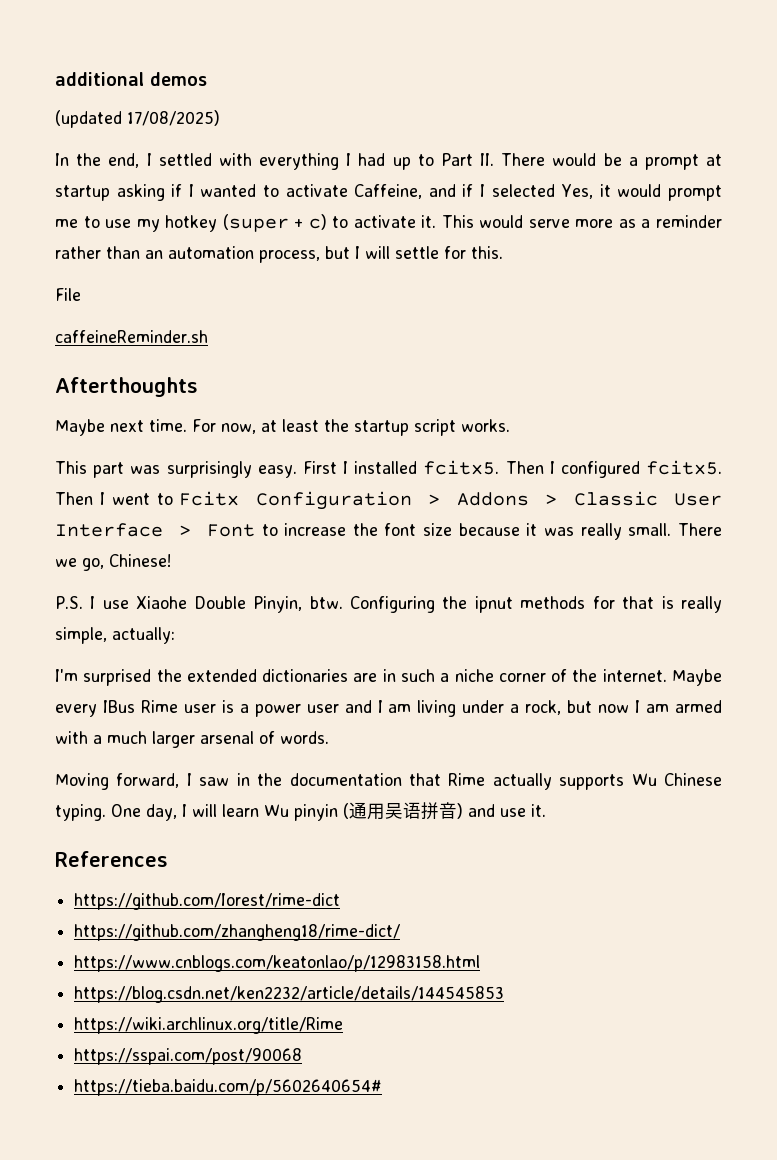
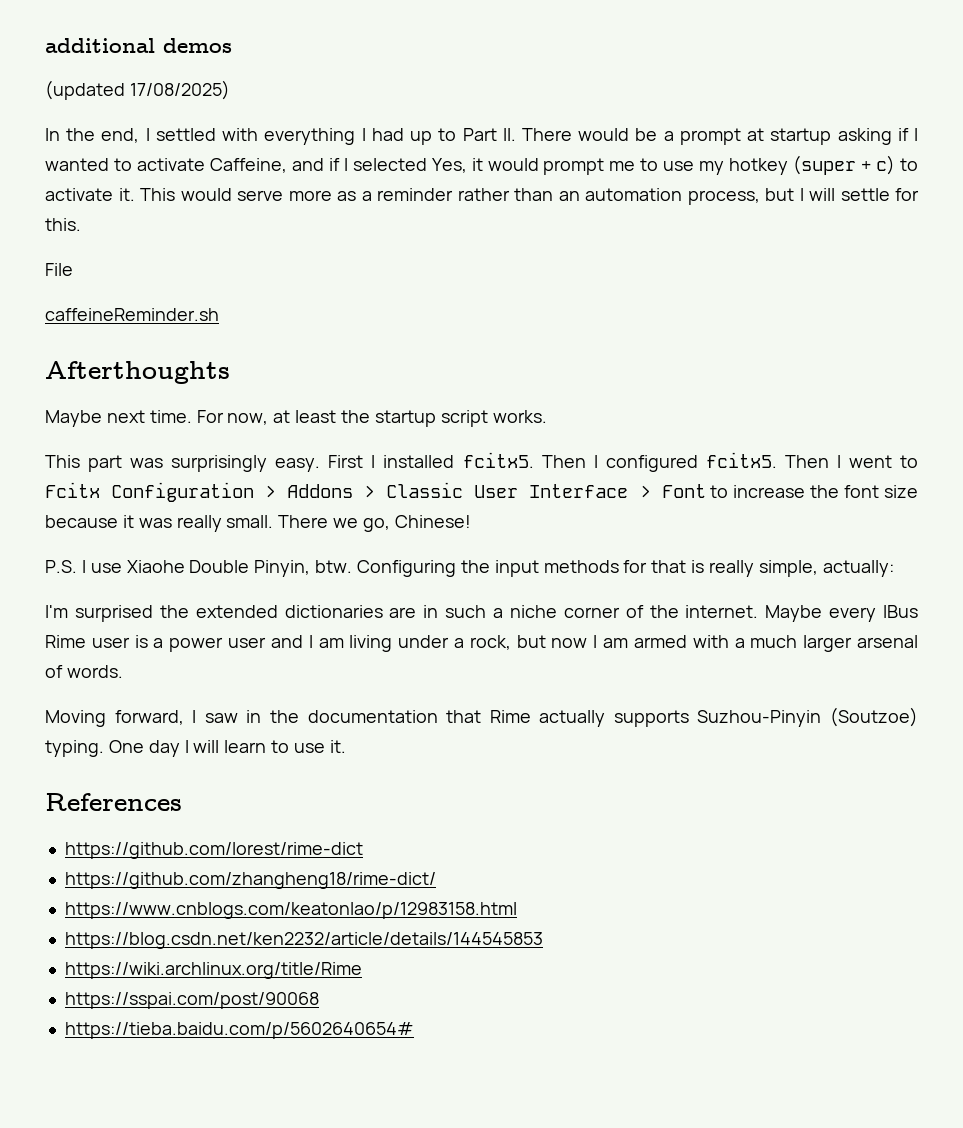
[474,596,513,613] ipnut -> [494,560,539,577] input
[631,773,722,786] Wu Chinese -> [697,707,918,727] Suzhou-Pinyin (Soutzoe)
[146,804,177,821] day, -> [148,740,180,757] day
[264,802,495,821] Wu pinyin (通用吴语拼音) and -> [271,740,290,753] to

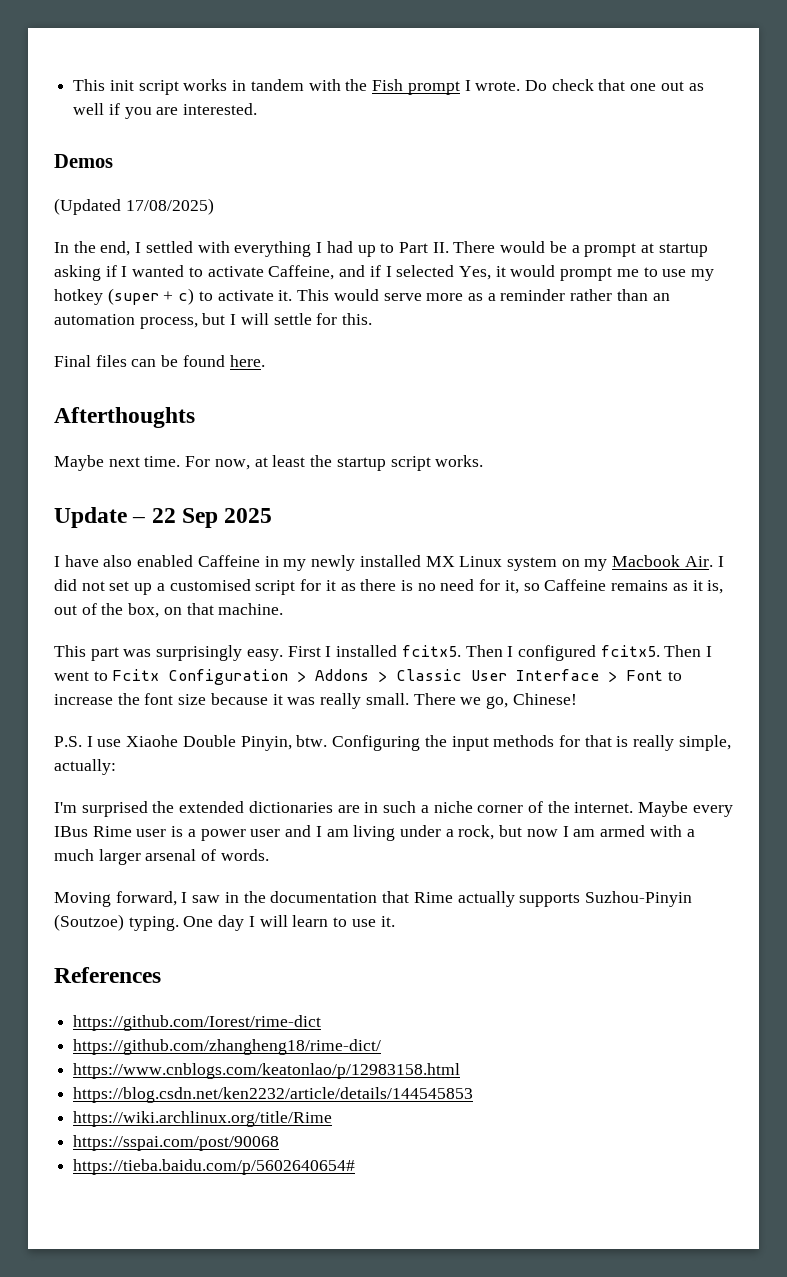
[45,38,232,53] [45,80,125,100] additional demos // (updated -> [73,79,704,95] [73,103,258,119] [54,154,113,168] [54,198,121,215] This init script works in tandem with the Fish prompt I wrote. Do check that one out as well if you are interested. // Demos // (Updated
[45,263,73,276] [45,308,219,321] File // caffeineReminder.sh -> [54,355,265,367] Final files can be found here.
(547, 416) none -> [54,507,273,528] [54,555,724,571] [54,579,724,595] [54,603,284,618] // Update – 22 Sep 2025 // I have also enabled Caffeine in my newly installed MX Linux system on my Macbook Air. I did not set up a customised script for it as there is no need for it, so Caffeine remains as it is, out of the box, on that machine.

